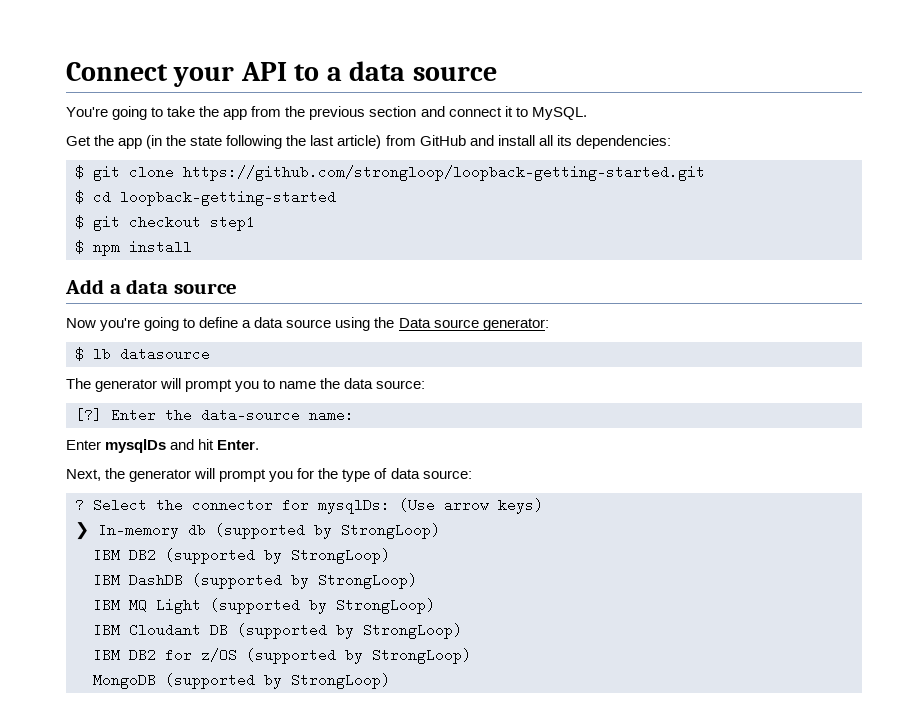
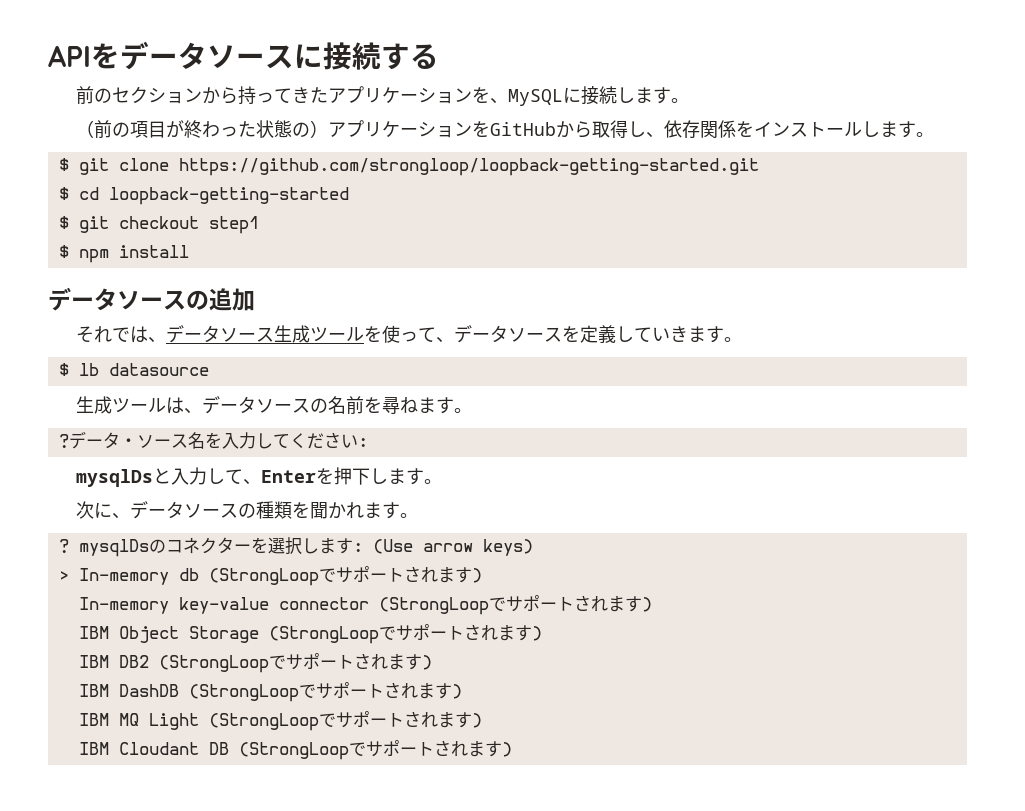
[66,61,497,87] [66,106,587,120] [66,135,671,149] Connect your API to a data source // You're going to take the app from the previous section and connect it to MySQL. // Get the app (in the state following the last article) from GitHub and install all its dependencies: -> [48,41,439,70] [76,86,690,106] [76,120,935,138] APIをデータソースに接続する // 前のセクションから持ってきたアプリケーションを、MySQLに接続します。 // （前の項目が終わった状態の）アプリケーションをGitHubから取得し、依存関係をインストールします。
[65,279,237,294] [66,317,549,331] [75,347,210,361] [66,378,426,392] [75,408,354,422] [66,439,260,453] [66,468,472,482] [75,498,390,514] Add a data source // Now you're going to define a data source using the Data source generator: // $ lb datasource // The generator will prompt you to name the data source: // [?] Enter the data-source name: // Enter mysqlDs and hit Enter. // Next, the generator will prompt you for the type of data source: // ? Select the connector for mysqlDs: -> [48,287,255,311] [76,325,743,343] [58,363,209,376] [76,396,473,414] [58,431,368,449] [76,467,443,487] [76,501,419,519] [58,537,363,557] データソースの追加 // それでは、データソース生成ツールを使って、データソースを定義していきます。 // $ lb datasource // 生成ツールは、データソースの名前を尋ねます。 // ?データ・ソース名を入力してください: // mysqlDsと入力して、Enterを押下します。 // 次に、データソースの種類を聞かれます。 // ? mysqlDsのコネクターを選択します:
[75,522,89,540] ❯ -> [58,571,69,581] >
[215,523,440,539] [93,548,390,564] [93,573,417,589] [93,598,435,614] [93,623,462,639] [93,648,471,664] [93,673,390,689] (supported by StrongLoop) // IBM DB2 (supported by StrongLoop) // IBM DashDB (supported by StrongLoop) // IBM MQ Light (supported by StrongLoop) // IBM Cloudant DB (supported by StrongLoop) // IBM DB2 for z/OS (supported by StrongLoop) // MongoDB (supported by StrongLoop) -> [208,566,482,586] [78,595,652,615] [78,624,542,644] [78,653,432,673] [78,682,462,702] [78,711,482,731] [78,740,512,760] (StrongLoopでサポートされます) // In-memory key-value connector (StrongLoopでサポートされます) // IBM Object Storage (StrongLoopでサポートされます) // IBM DB2 (StrongLoopでサポートされます) // IBM DashDB (StrongLoopでサポートされます) // IBM MQ Light (StrongLoopでサポートされます) // IBM Cloudant DB (StrongLoopでサポートされます)

